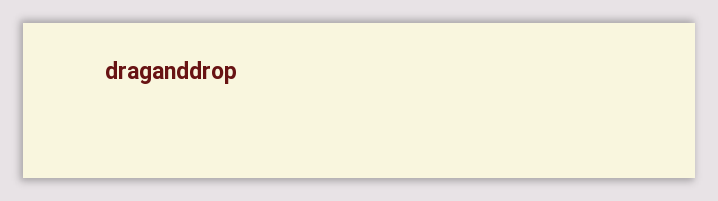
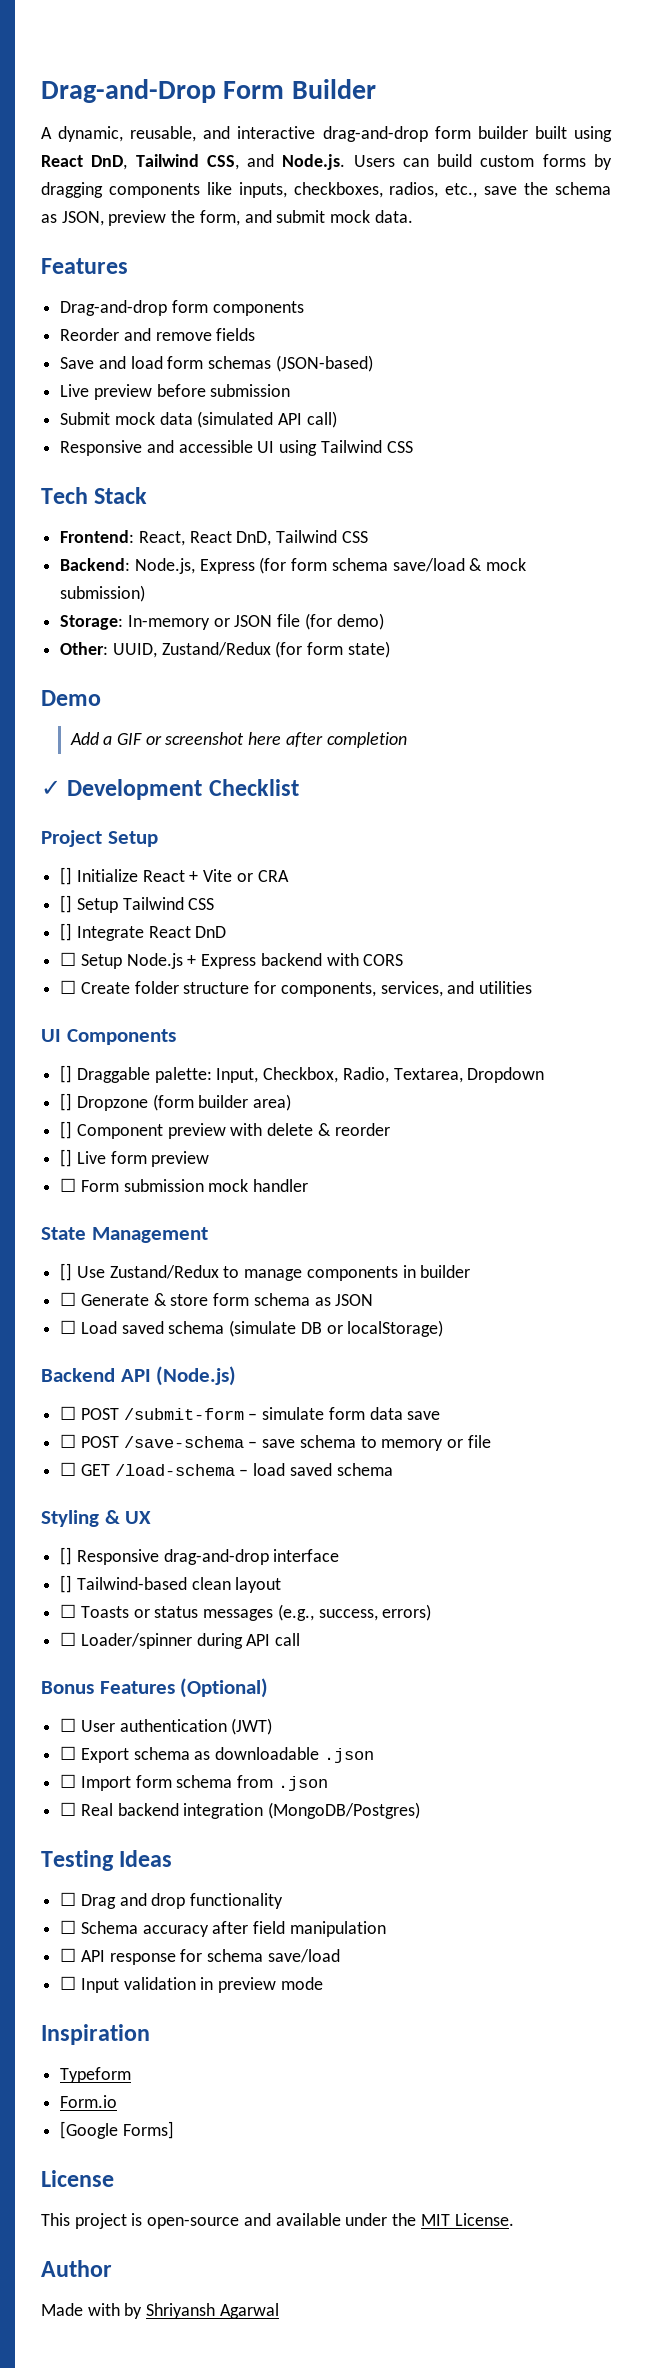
[105,61,237,84] draganddrop -> [41,79,376,103] [41,126,612,142] [41,154,612,170] [41,182,612,198] [41,210,413,226] [41,258,128,274] [60,300,304,316] [60,328,256,341] [60,355,373,372] [60,384,291,400] [60,411,337,428] [60,440,413,456] [41,487,148,504] [60,530,368,546] [60,557,527,574] [60,585,146,602] [60,613,384,630] [60,641,390,658] [41,690,101,706] [69,732,407,748] [41,779,299,800] [41,830,158,847] [60,867,289,885] [60,895,215,913] [60,923,227,941] [60,952,404,969] [60,980,533,997] [41,1029,176,1045] [60,1065,545,1083] [60,1093,292,1111] [60,1121,390,1139] [60,1149,210,1167] [60,1178,309,1192] [41,1227,208,1243] [60,1263,471,1281] [60,1292,374,1306] [60,1320,444,1337] [41,1366,237,1386] [60,1406,441,1420] [60,1434,491,1451] [60,1462,393,1476] [41,1510,152,1527] [60,1547,340,1565] [60,1575,282,1593] [60,1604,432,1621] [60,1632,301,1649] [41,1678,269,1698] [60,1718,273,1735] [60,1746,374,1763] [60,1774,328,1791] [60,1802,421,1819] [41,1850,173,1871] [60,1892,284,1909] [60,1920,386,1937] [60,1948,340,1965] [60,1976,323,1993] [41,2024,150,2045] [60,2067,132,2083] [60,2095,118,2108] [60,2121,174,2139] [41,2170,114,2187] [41,2213,514,2229] [41,2260,112,2277] [41,2303,279,2319] Drag-and-Drop Form Builder // A dynamic, reusable, and interactive drag-and-drop form builder built using React DnD, Tailwind CSS, and Node.js. Users can build custom forms by dragging components like inputs, checkboxes, radios, etc., save the schema as JSON, preview the form, and submit mock data. // Features // Drag-and-drop form components // Reorder and remove fields // Save and load form schemas (JSON-based) // Live preview before submission // Submit mock data (simulated API call) // Responsive and accessible UI using Tailwind CSS // Tech Stack // Frontend: React, React DnD, Tailwind CSS // Backend: Node.js, Express (for form schema save/load & mock submission) // Storage: In-memory or JSON file (for demo) // Other: UUID, Zustand/Redux (for form state) // Demo // Add a GIF or screenshot here after completion // ✓ Development Checklist // Project Setup // [] Initialize React + Vite or CRA // [] Setup Tailwind CSS // [] Integrate React DnD // ☐ Setup Node.js + Express backend with CORS // ☐ Create folder structure for components, services, and utilities // UI Components // [] Draggable palette: Input, Checkbox, Radio, Textarea, Dropdown // [] Dropzone (form builder area) // [] Component preview with delete & reorder // [] Live form preview // ☐ Form submission mock handler // State Management // [] Use Zustand/Redux to manage components in builder // ☐ Generate & store form schema as JSON // ☐ Load saved schema (simulate DB or localStorage) // Backend API (Node.js) // ☐ POST /submit-form – simulate form data save // ☐ POST /save-schema – save schema to memory or file // ☐ GET /load-schema – load saved schema // Styling & UX // [] Responsive drag-and-drop interface // [] Tailwind-based clean layout // ☐ Toasts or status messages (e.g., success, errors) // ☐ Loader/spinner during API call // Bonus Features (Optional) // ☐ User authentication (JWT) // ☐ Export schema as downloadable .json // ☐ Import form schema from .json // ☐ Real backend integration (MongoDB/Postgres) // Testing Ideas // ☐ Drag and drop functionality // ☐ Schema accuracy after field manipulation // ☐ API response for schema save/load // ☐ Input validation in preview mode // Inspiration // Typeform // Form.io // [Google Forms] // License // This project is open-source and available under the MIT License. // Author // Made with by Shriyansh Agarwal

